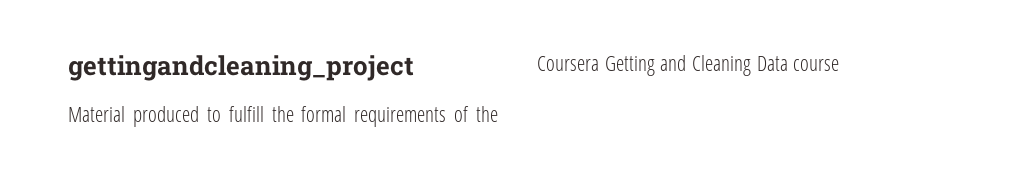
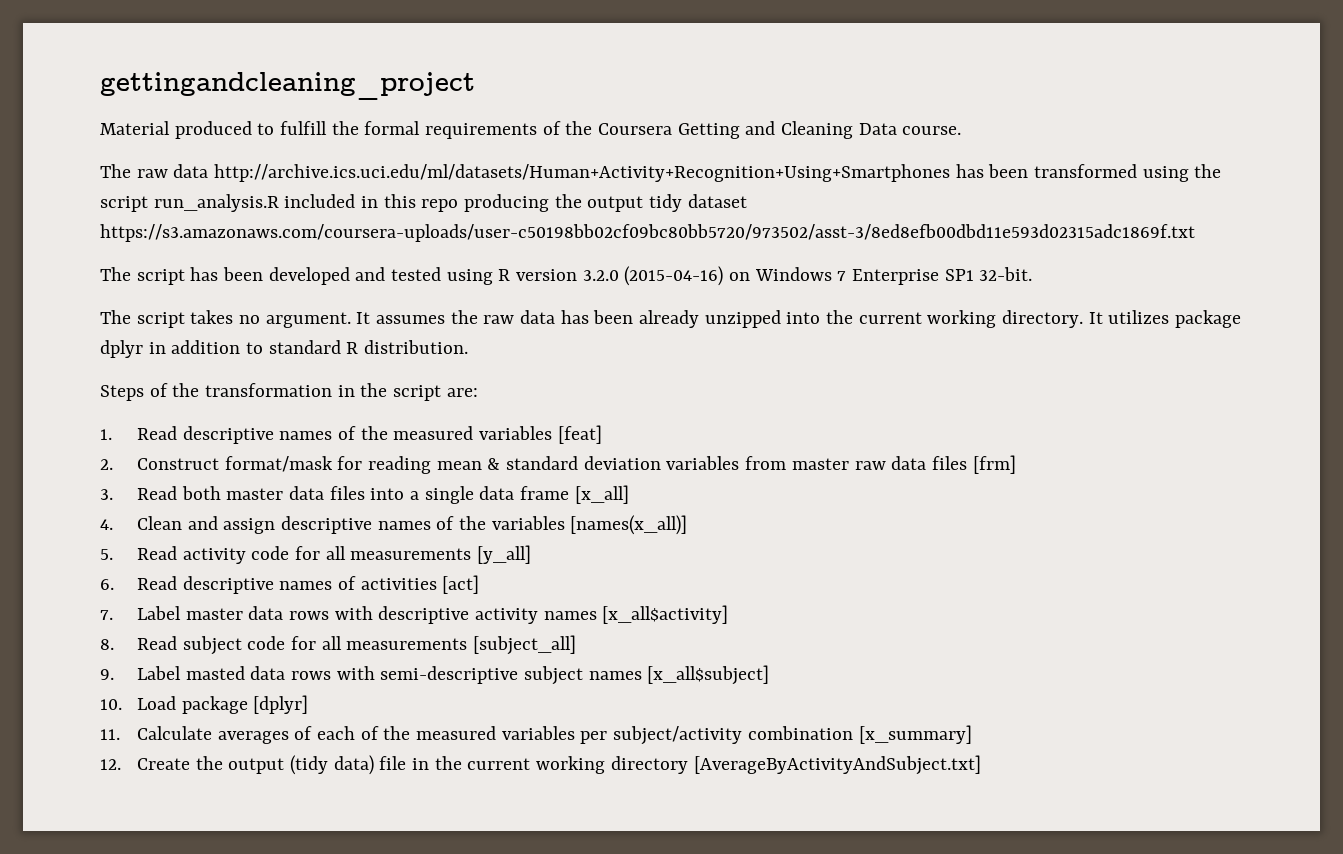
[793,59,840,71] course -> [902,126,962,135] [100,164,1222,182] [100,194,747,212] [100,224,1195,242] [100,266,1033,286] [100,310,1242,328] [100,340,469,358] [100,383,478,401] [100,425,602,444] [100,455,1016,474] [100,485,629,504] [100,515,688,535] [100,545,532,564] [100,575,480,594] [100,605,729,624] [100,635,577,655] [100,665,770,685] [100,695,309,714] [100,725,972,745] [100,755,981,775] course. // The raw data http://archive.ics.uci.edu/ml/datasets/Human+Activity+Recognition+Using+Smartphones has been transformed using the script run_analysis.R included in this repo producing the output tidy dataset https://s3.amazonaws.com/coursera-uploads/user-c50198bb02cf09bc80bb5720/973502/asst-3/8ed8efb00dbd11e593d02315adc1869f.txt // The script has been developed and tested using R version 3.2.0 (2015-04-16) on Windows 7 Enterprise SP1 32-bit. // The script takes no argument. It assumes the raw data has been already unzipped into the current working directory. It utilizes package dplyr in addition to standard R distribution. // Steps of the transformation in the script are: // 1. Read descriptive names of the measured variables [feat] // 2. Construct format/mask for reading mean & standard deviation variables from master raw data files [frm] // 3. Read both master data files into a single data frame [x_all] // 4. Clean and assign descriptive names of the variables [names(x_all)] // 5. Read activity code for all measurements [y_all] // 6. Read descriptive names of activities [act] // 7. Label master data rows with descriptive activity names [x_all$activity] // 8. Read subject code for all measurements [subject_all] // 9. Label masted data rows with semi-descriptive subject names [x_all$subject] // 10. Load package [dplyr] // 11. Calculate averages of each of the measured variables per subject/activity combination [x_summary] // 12. Create the output (tidy data) file in the current working directory [AverageByActivityAndSubject.txt]

